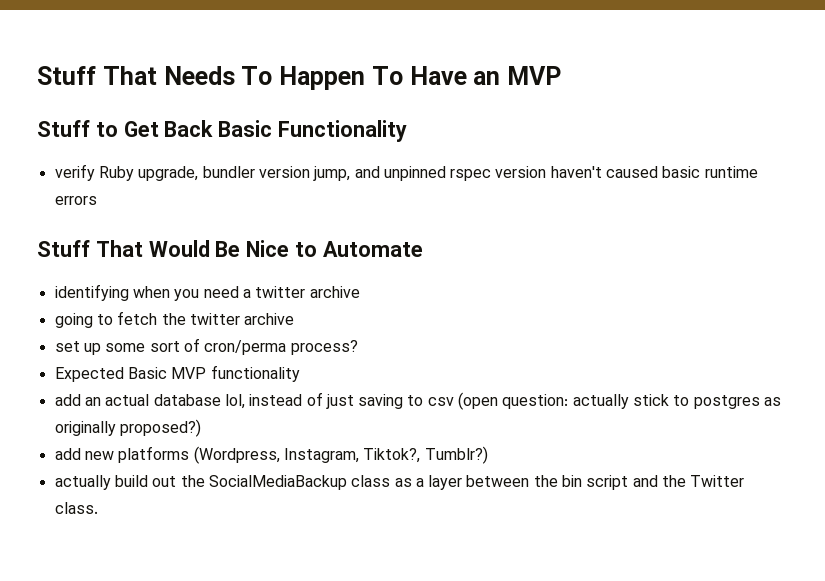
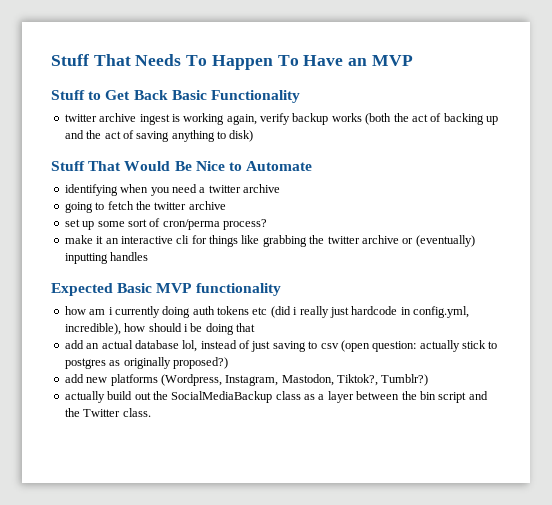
[54,164,758,181] [54,196,97,205] verify Ruby upgrade, bundler version jump, and unpinned rspec version haven't caused basic runtime errors -> [64,113,498,125] [64,130,254,142] twitter archive ingest is working again, verify backup works (both the act of backing up and the act of saving anything to disk)
[54,365,300,382] Expected Basic MVP functionality -> [64,235,475,247] [64,252,149,264] [51,283,281,296] [64,306,469,318] [64,323,255,335] make it an interactive cli for things like grabbing the twitter archive or (eventually) inputting handles // Expected Basic MVP functionality // how am i currently doing auth tokens etc (did i really just hardcode in config.yml, incredible), how should i be doing that
(359, 455) none -> [281,374,334,386] Mastodon,

